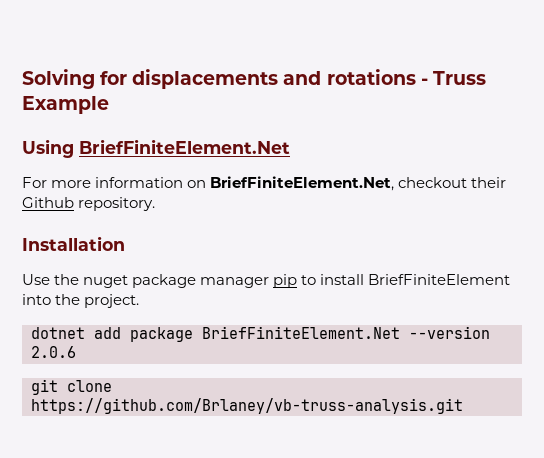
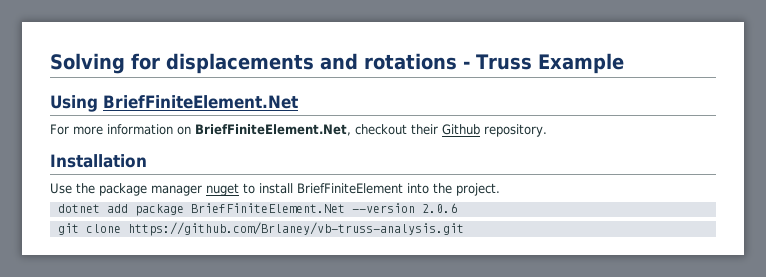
[83,275,129,288] nuget -> (95, 188) none
[273,274,298,288] pip -> [206,183,239,196] nuget

